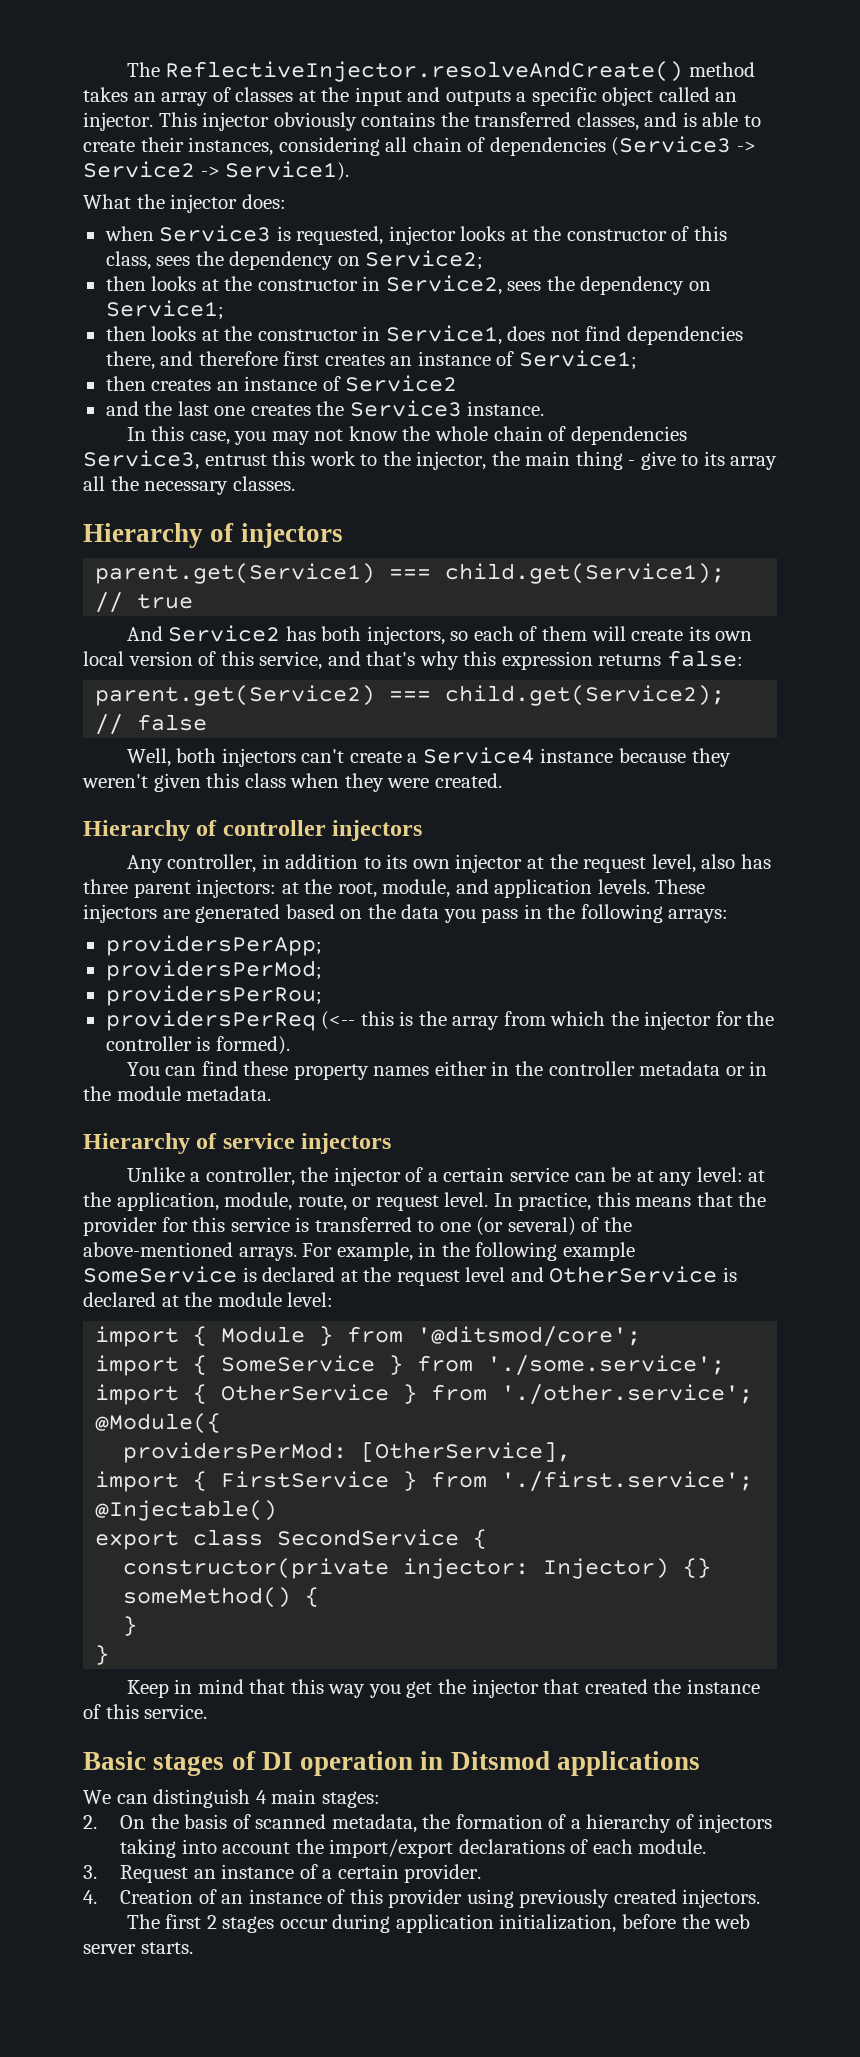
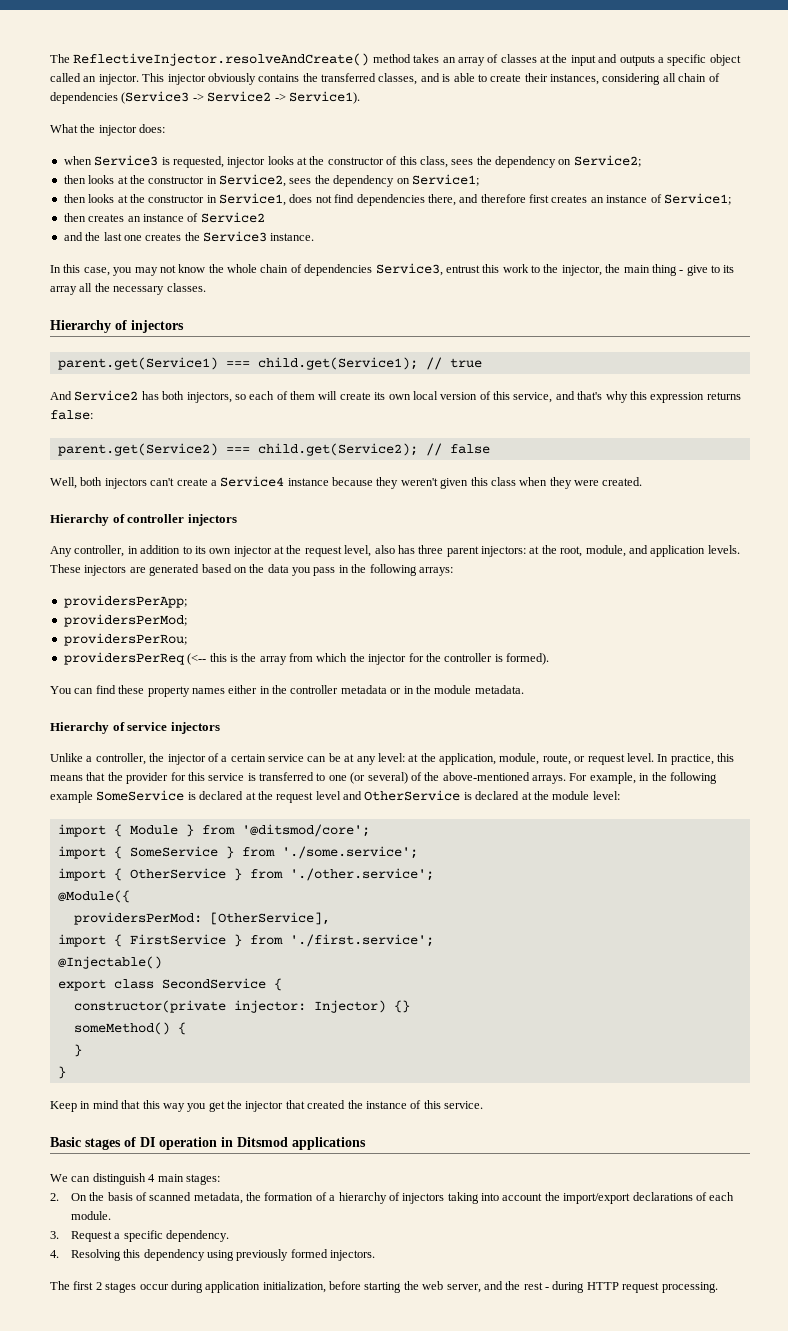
[193,1864,482,1883] [83,1889,463,1908] an instance of a certain provider. // 4. Creation of an instance of this provider -> [114,1230,229,1242] [50,1249,205,1261] a specific dependency. // 4. Resolving this dependency
[613,1889,677,1904] created -> [290,1249,328,1258] formed
(677, 1921) none -> [364,1282,402,1293] starting
[83,1942,193,1954] server starts. -> [446,1281,718,1293] server, and the rest - during HTTP request processing.

